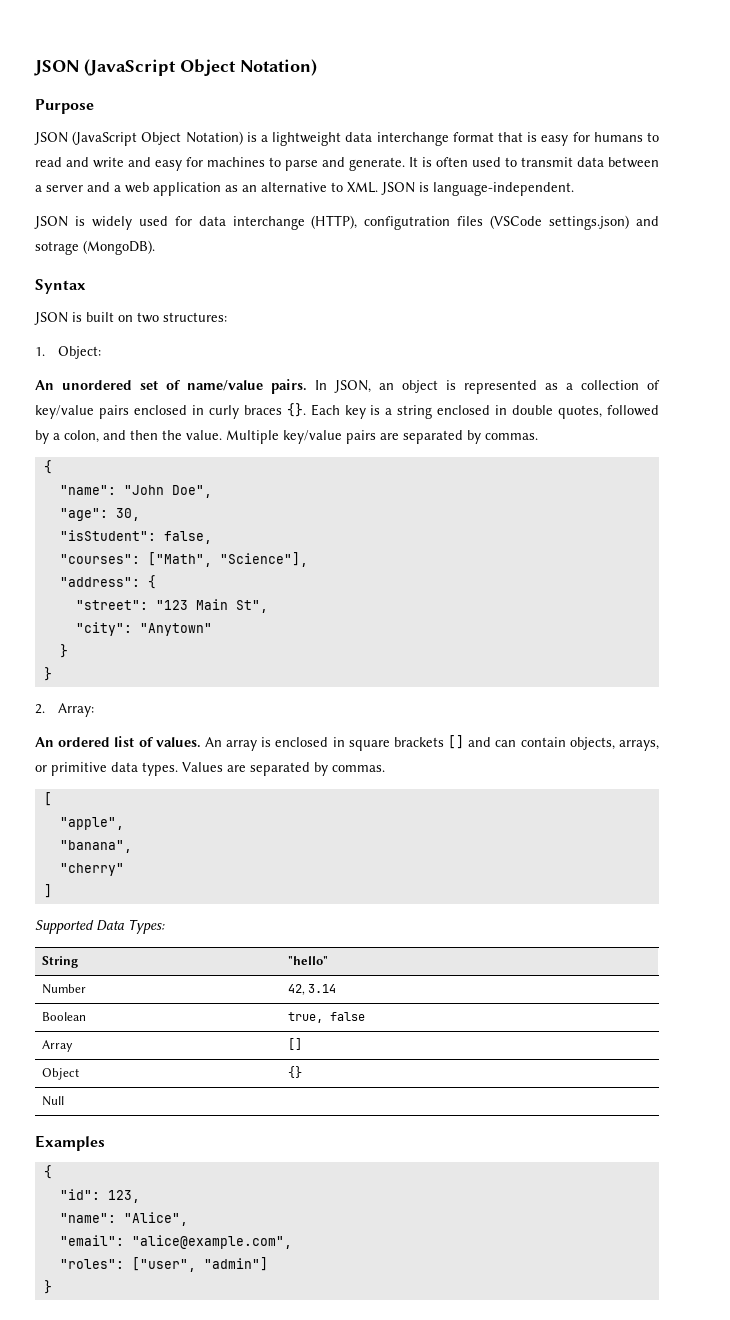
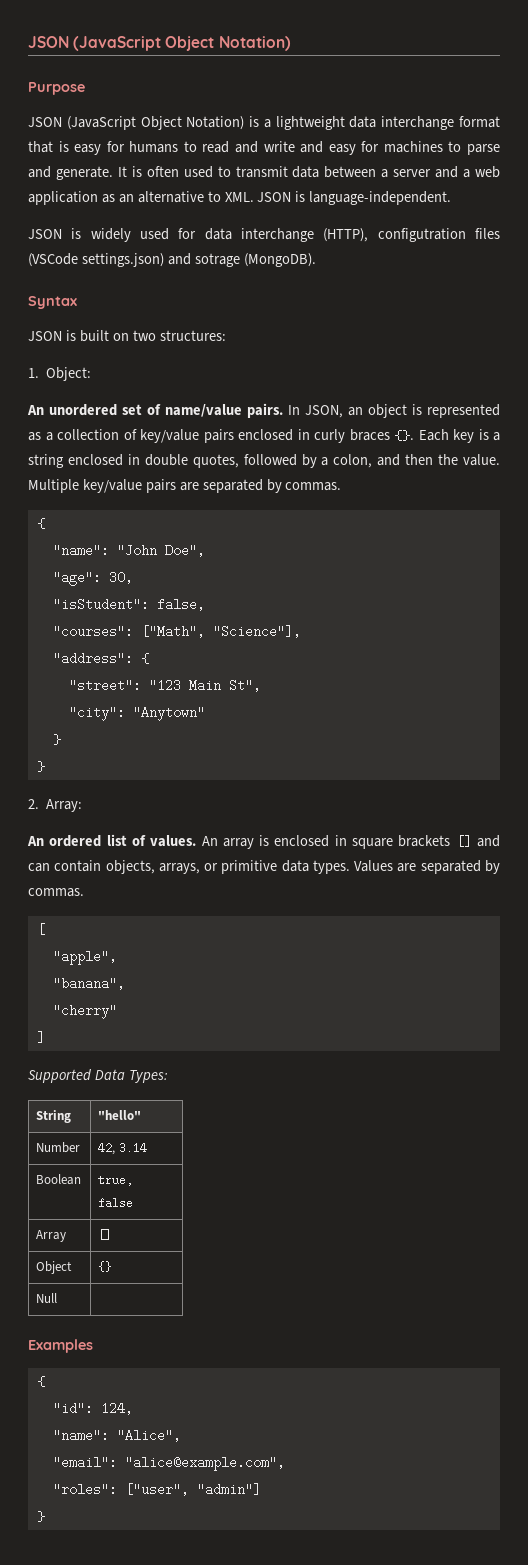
[107,1190,140,1203] 123, -> [100,1402,133,1415] 124,

